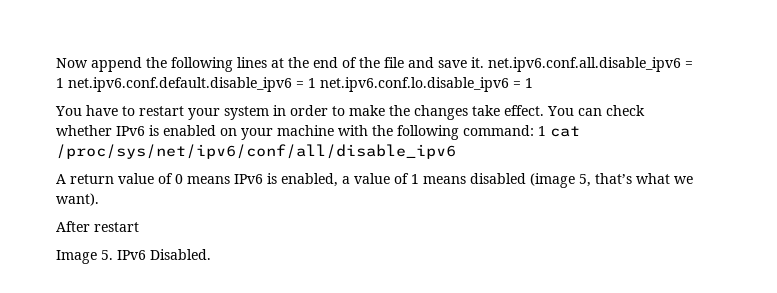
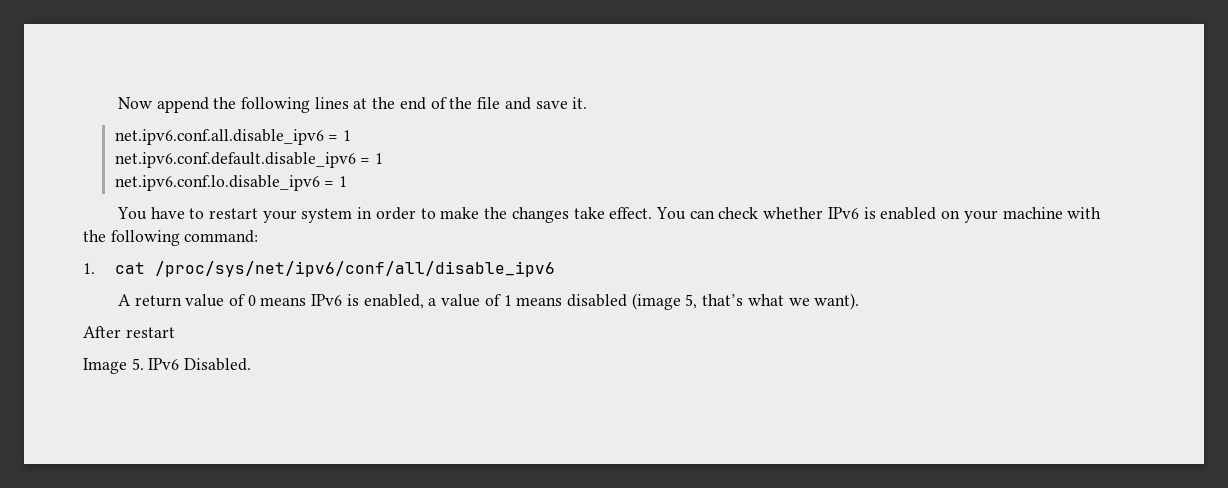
(484, 62) none -> (588, 103) //
(64, 83) none -> (352, 135) //
(316, 83) none -> (384, 158) //
[538,126,546,136] 1 -> [83,263,95,274] // 1.

